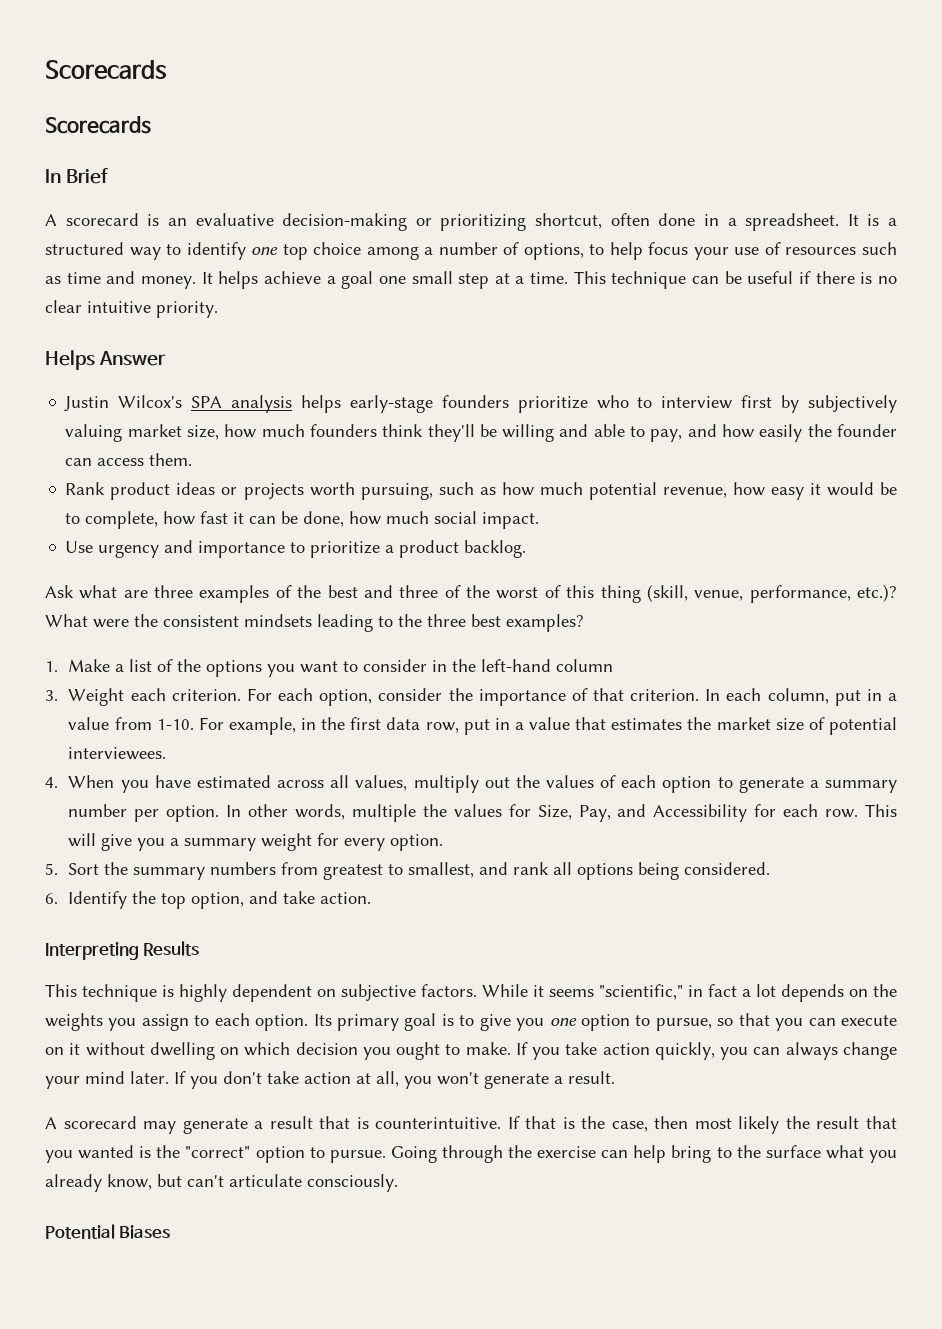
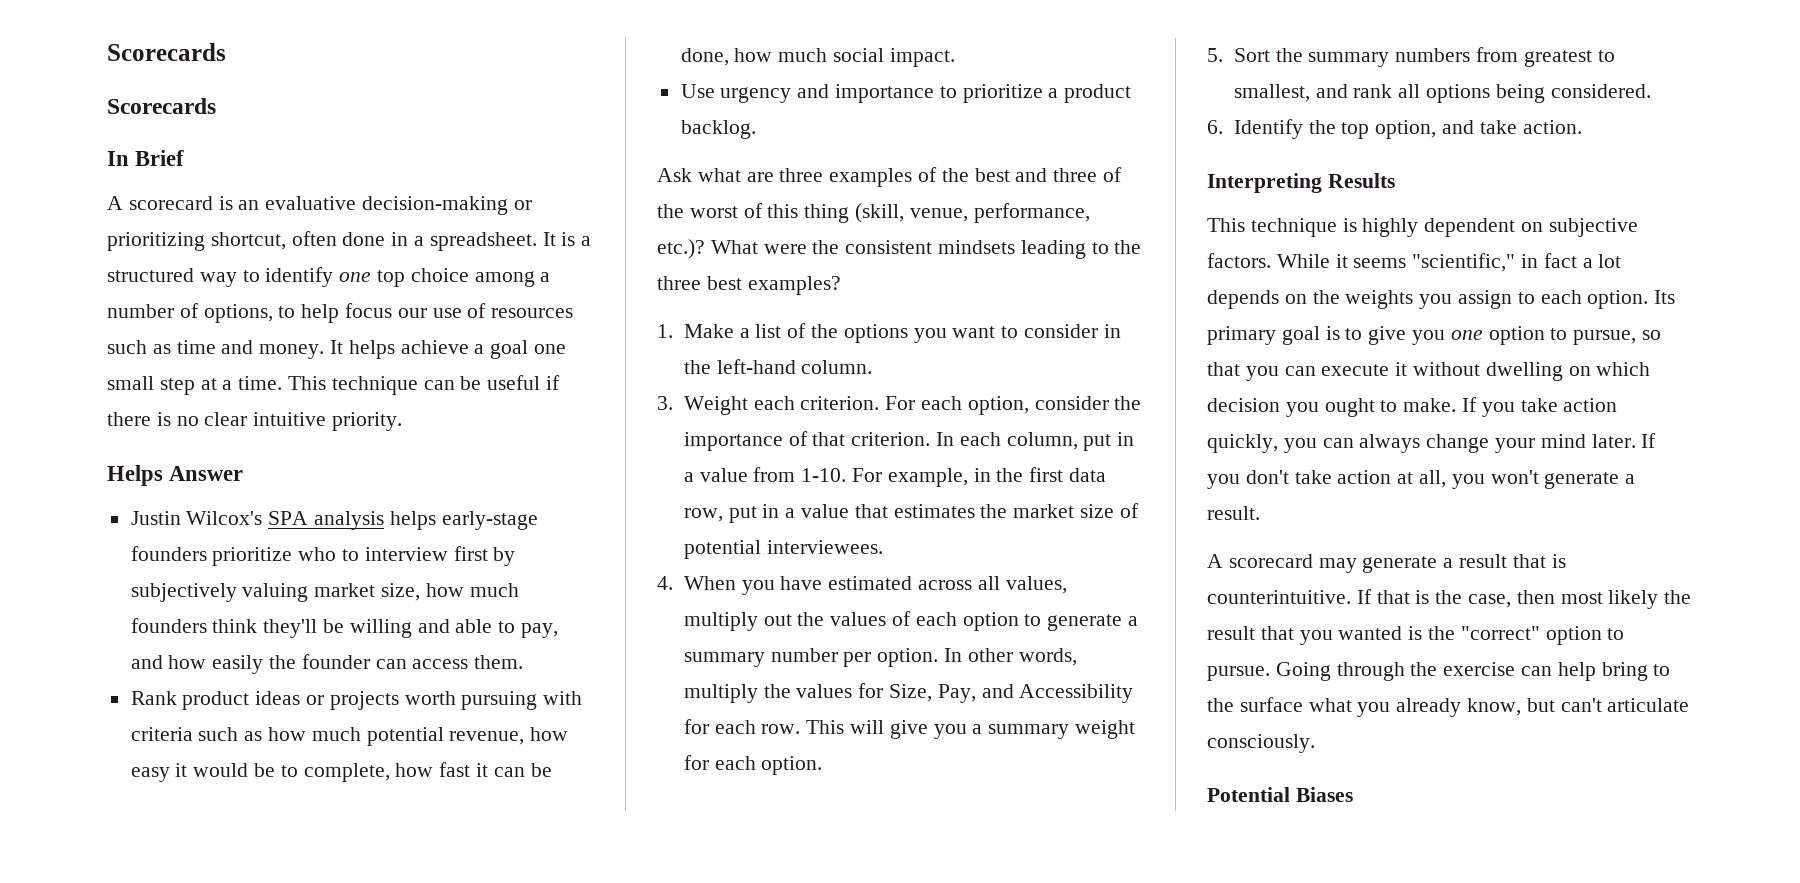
[693,247,729,260] your -> [397,308,427,318] our
[360,483,433,500] pursuing, -> [461,691,583,710] [130,727,193,741] pursuing with criteria
[556,659,614,672] column -> [801,360,873,374] column.
[351,804,416,822] multiple -> [683,684,758,703] multiply
[344,838,386,851] every -> [714,756,756,770] each
[45,1047,64,1055] on -> (1390, 370) none

